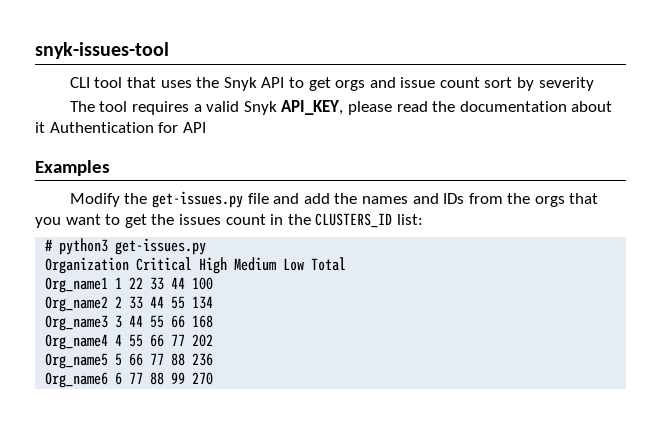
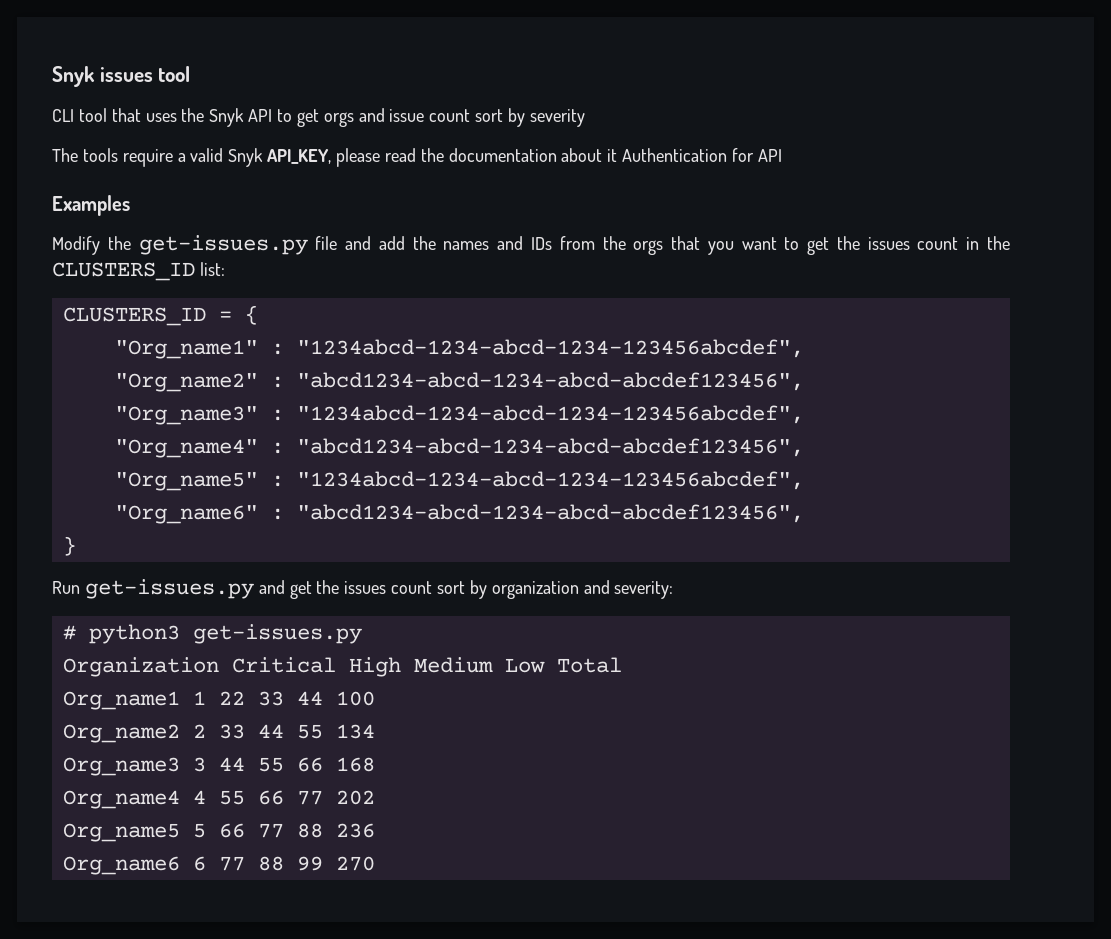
[35,42,169,59] snyk-issues-tool -> [52,66,191,87] Snyk issues tool
[99,101,189,115] tool requires -> [82,148,173,167] tools require
(423, 219) none -> [62,305,258,326] [114,339,804,359] [114,372,804,392] [114,405,804,425] [114,438,804,458] [114,471,804,491] [114,504,804,524] [62,536,76,556] [52,579,674,599] // CLUSTERS_ID = { // "Org_name1" : "1234abcd-1234-abcd-1234-123456abcdef", // "Org_name2" : "abcd1234-abcd-1234-abcd-abcdef123456", // "Org_name3" : "1234abcd-1234-abcd-1234-123456abcdef", // "Org_name4" : "abcd1234-abcd-1234-abcd-abcdef123456", // "Org_name5" : "1234abcd-1234-abcd-1234-123456abcdef", // "Org_name6" : "abcd1234-abcd-1234-abcd-abcdef123456", // } // Run get-issues.py and get the issues count sort by organization and severity:

